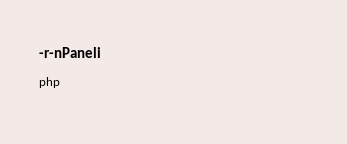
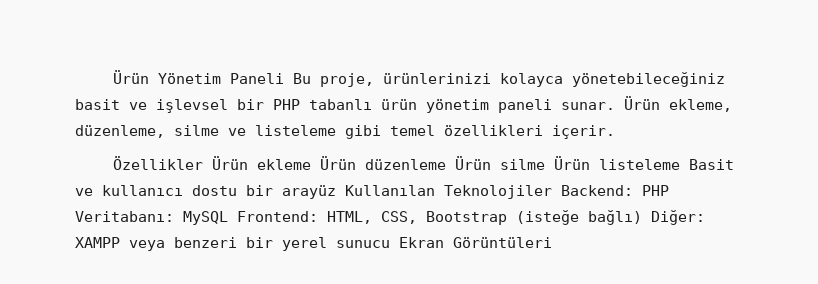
[39,47,101,58] [39,77,60,88] -r-nPaneli // php -> [113,70,726,87] [75,96,732,113] [75,125,615,139] [113,156,735,170] [75,185,669,199] [75,210,705,225] [75,237,552,251] Ürün Yönetim Paneli Bu proje, ürünlerinizi kolayca yönetebileceğiniz basit ve işlevsel bir PHP tabanlı ürün yönetim paneli sunar. Ürün ekleme, düzenleme, silme ve listeleme gibi temel özellikleri içerir. // Özellikler Ürün ekleme Ürün düzenleme Ürün silme Ürün listeleme Basit ve kullanıcı dostu bir arayüz Kullanılan Teknolojiler Backend: PHP Veritabanı: MySQL Frontend: HTML, CSS, Bootstrap (isteğe bağlı) Diğer: XAMPP veya benzeri bir yerel sunucu Ekran Görüntüleri

